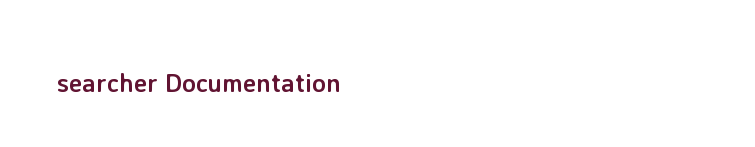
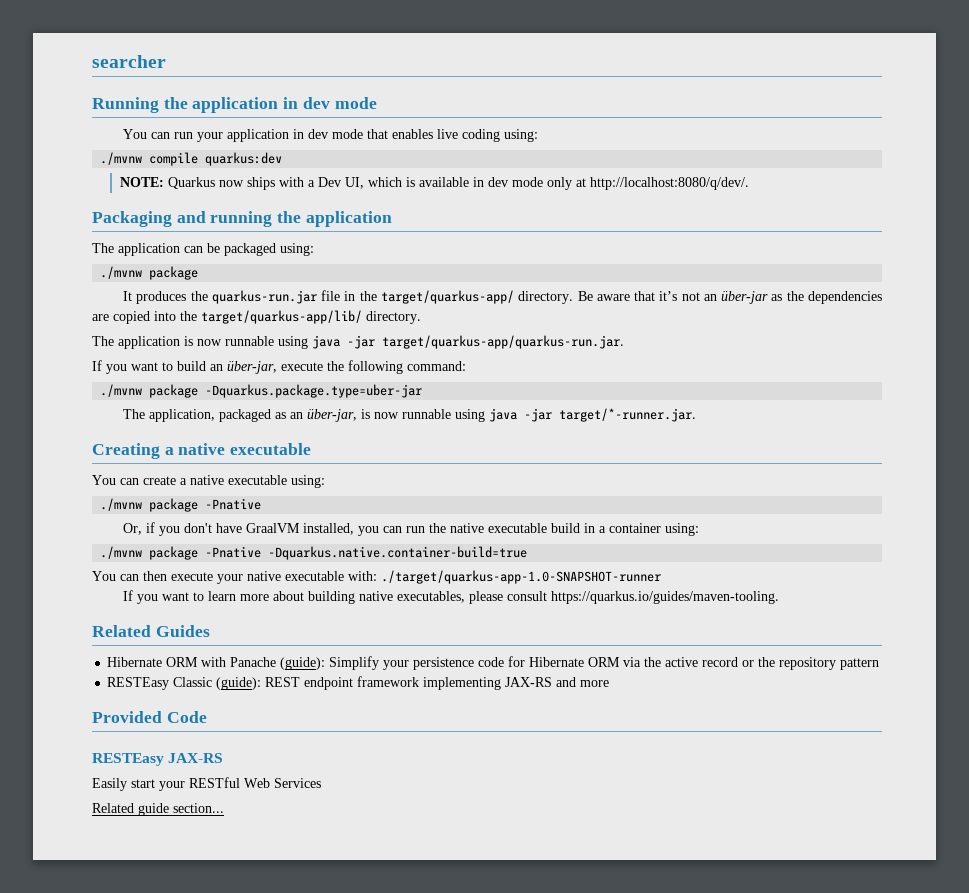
[165,74,341,92] Documentation -> [92,97,377,113] [123,129,539,142] [100,152,283,166] [119,177,749,190] [92,211,392,227] [92,243,314,256] [100,266,199,280] [123,290,882,304] [92,310,421,324] [92,335,624,349] [92,360,466,374] [100,384,423,398] [123,408,697,422] [92,443,312,459] [92,475,325,488] [100,498,262,512] [123,522,700,536] [100,546,528,560] [92,570,661,584] [123,590,780,604] [92,625,210,637] [107,656,880,670] [107,676,610,690] [92,711,207,723] [92,753,224,766] [92,777,321,791] [92,803,224,816] // Running the application in dev mode // You can run your application in dev mode that enables live coding using: // ./mvnw compile quarkus:dev // NOTE: Quarkus now ships with a Dev UI, which is available in dev mode only at http://localhost:8080/q/dev/. // Packaging and running the application // The application can be packaged using: // ./mvnw package // It produces the quarkus-run.jar file in the target/quarkus-app/ directory. Be aware that it’s not an über-jar as the dependencies are copied into the target/quarkus-app/lib/ directory. // The application is now runnable using java -jar target/quarkus-app/quarkus-run.jar. // If you want to build an über-jar, execute the following command: // ./mvnw package -Dquarkus.package.type=uber-jar // The application, packaged as an über-jar, is now runnable using java -jar target/*-runner.jar. // Creating a native executable // You can create a native executable using: // ./mvnw package -Pnative // Or, if you don't have GraalVM installed, you can run the native executable build in a container using: // ./mvnw package -Pnative -Dquarkus.native.container-build=true // You can then execute your native executable with: ./target/quarkus-app-1.0-SNAPSHOT-runner // If you want to learn more about building native executables, please consult https://quarkus.io/guides/maven-tooling. // Related Guides // Hibernate ORM with Panache (guide): Simplify your persistence code for Hibernate ORM via the active record or the repository pattern // RESTEasy Classic (guide): REST endpoint framework implementing JAX-RS and more // Provided Code // RESTEasy JAX-RS // Easily start your RESTful Web Services // Related guide section...

